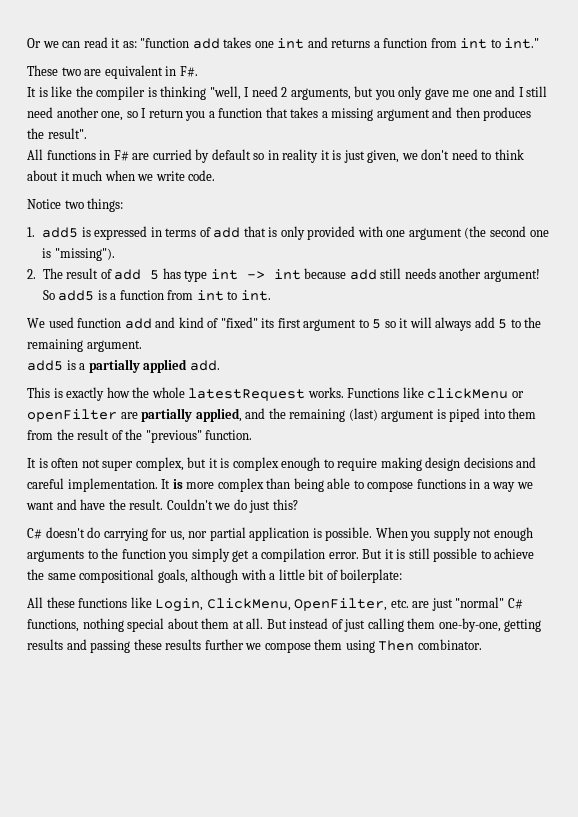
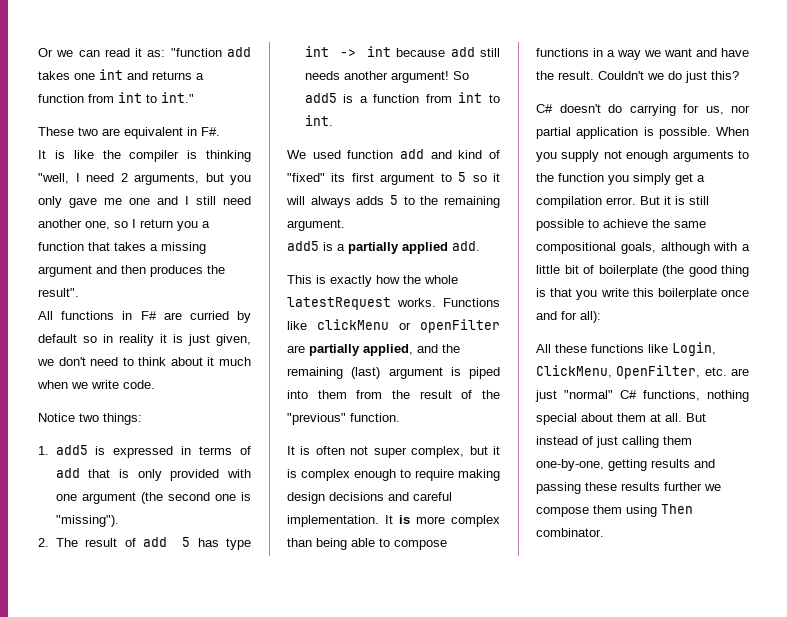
[474,317,495,328] add -> [356,196,385,205] adds
[340,569,403,583] boilerplate: -> [598,265,749,277] [536,288,749,300] [536,311,601,323] boilerplate (the good thing is that you write this boilerplate once and for all):

